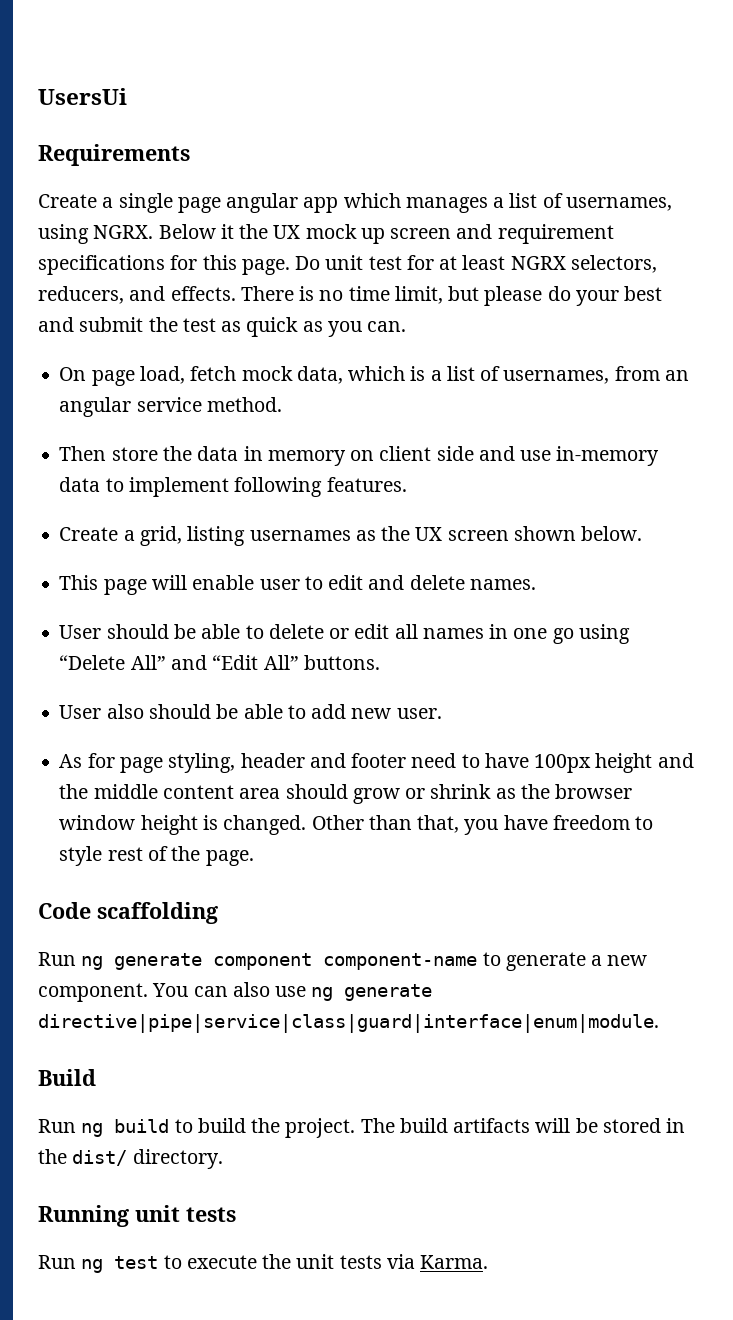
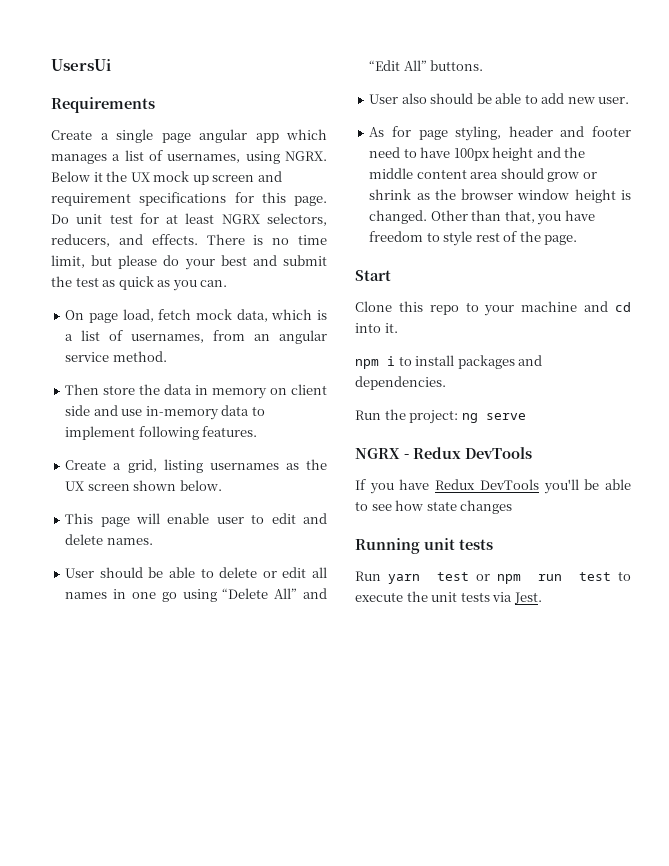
[38,902,218,924] [38,952,648,971] [38,982,433,1002] [38,1014,659,1033] [38,1069,96,1086] [38,1118,686,1138] [38,1149,223,1169] Code scaffolding // Run ng generate component component-name to generate a new component. You can also use ng generate directive|pipe|service|class|guard|interface|enum|module. // Build // Run ng build to build the project. The build artifacts will be stored in the dist/ directory. -> [355,270,391,281] [355,301,631,316] [355,323,398,333] [355,355,543,369] [355,376,446,390] [355,409,526,424] [355,447,532,459] [355,479,631,494] [355,500,513,514] Start // Clone this repo to your machine and cd into it. // npm i to install packages and dependencies. // Run the project: ng serve // NGRX - Redux DevTools // If you have Redux DevTools you'll be able to see how state changes
[81,1259,104,1273] ng -> [388,572,563,584] yarn test or npm run
[420,1255,489,1269] Karma. -> [513,592,542,604] Jest.

